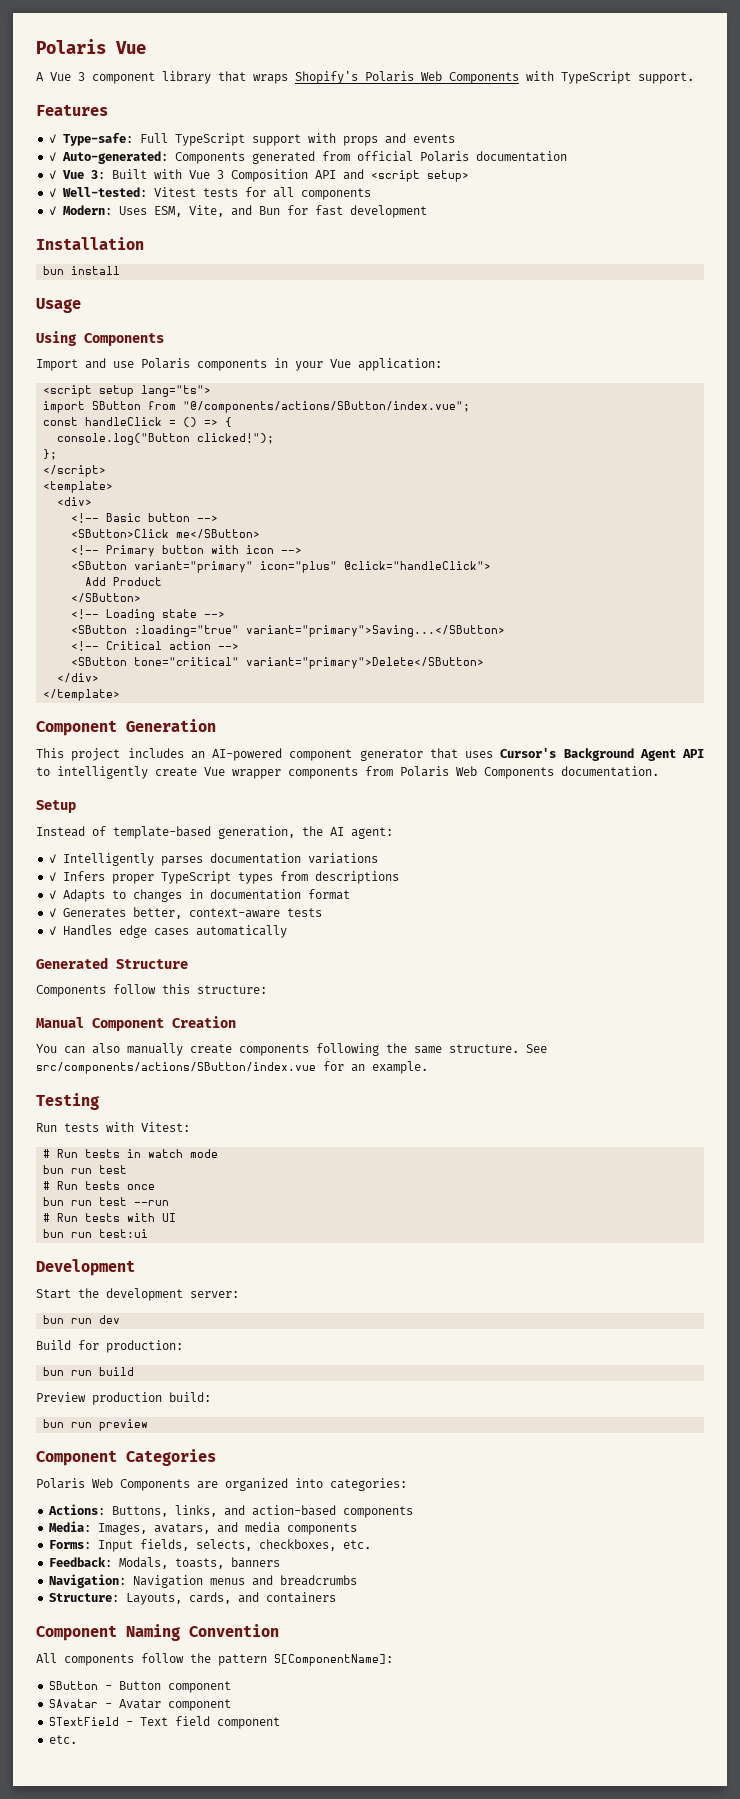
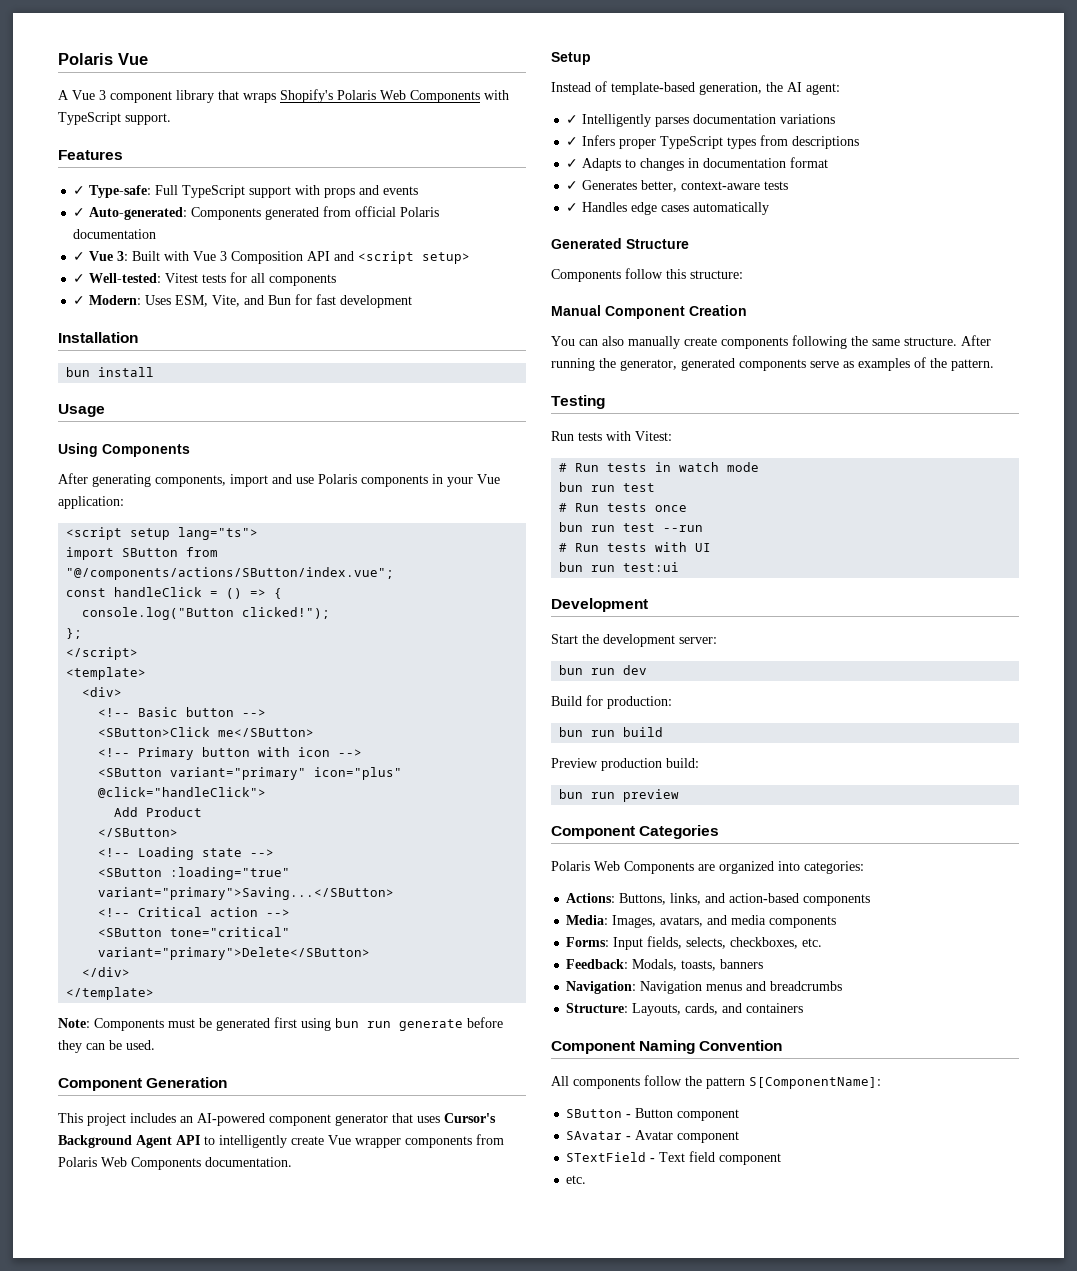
[36,359,78,371] Import -> [58,473,268,487] After generating components, import
(121, 695) none -> [58,1017,503,1031] [58,1040,155,1053] // Note: Components must be generated first using bun run generate before they can be used.
[526,1044,547,1053] [36,1061,428,1074] See src/components/actions/SButton/index.vue for an example. -> [961,335,991,346] [551,357,994,371] After running the generator, generated components serve as examples of the pattern.

